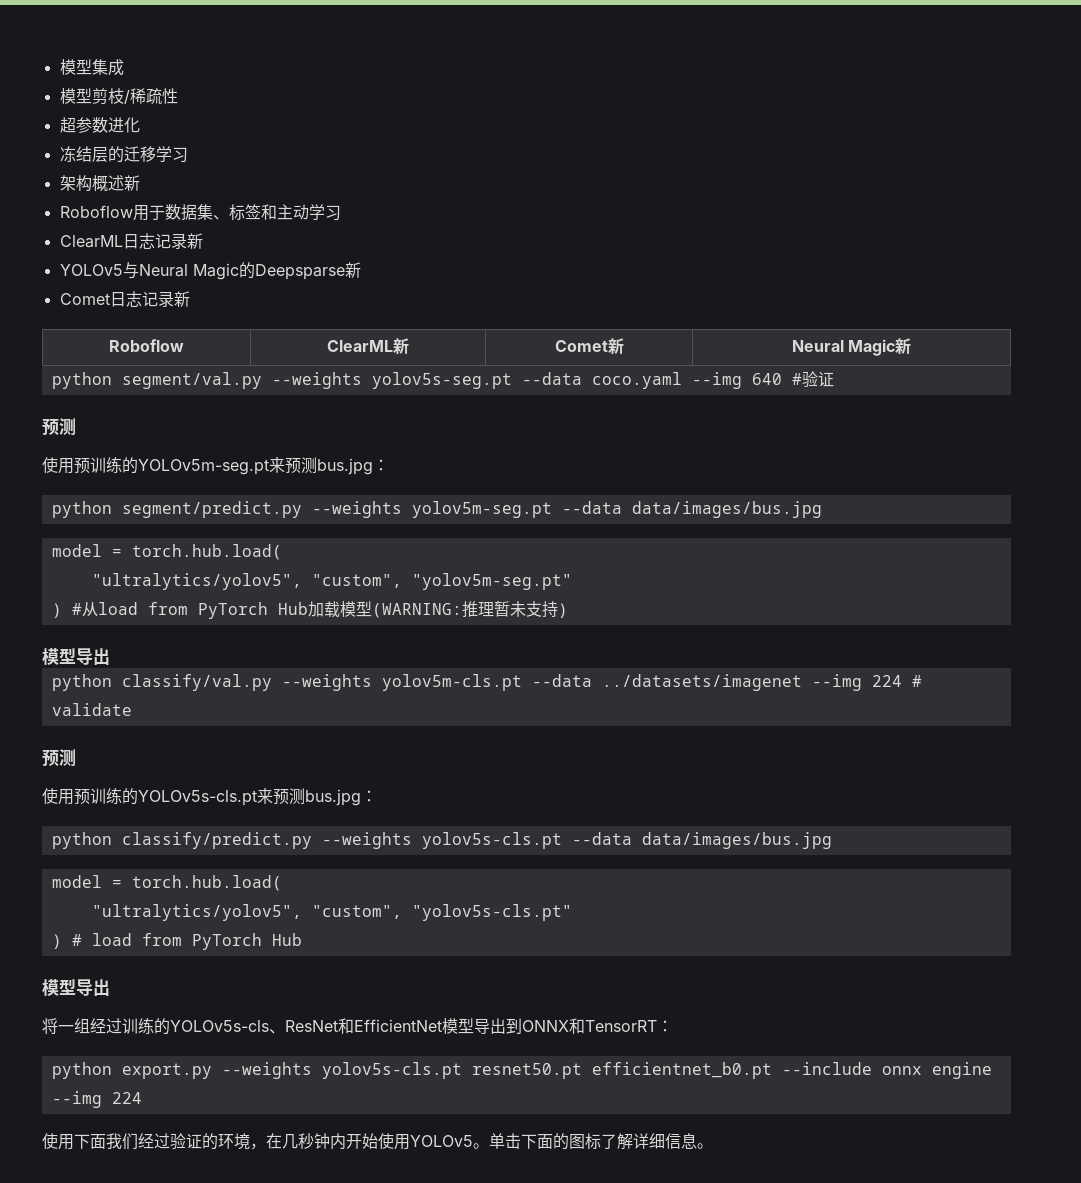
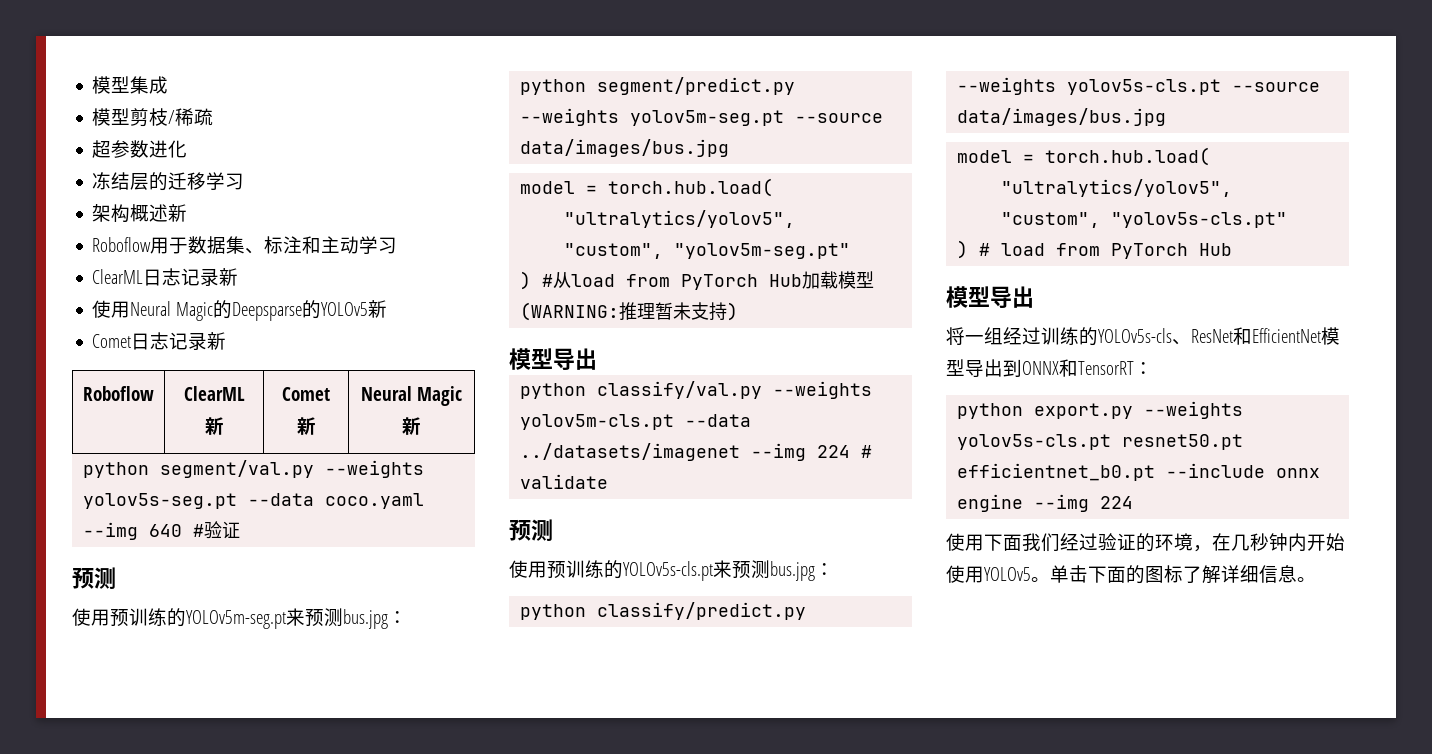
[161,88,178,104] 性 -> (214, 117) none
[244,204,261,220] 签 -> [283,236,303,254] 注
[59,262,139,279] YOLOv5与 -> [92,300,131,318] 使用
(345, 272) none -> [302,300,369,319] 的YOLOv5
[561,501,622,514] --data -> [795,113,884,123] --source
[571,832,632,845] --data -> [1232,82,1321,92] --source

